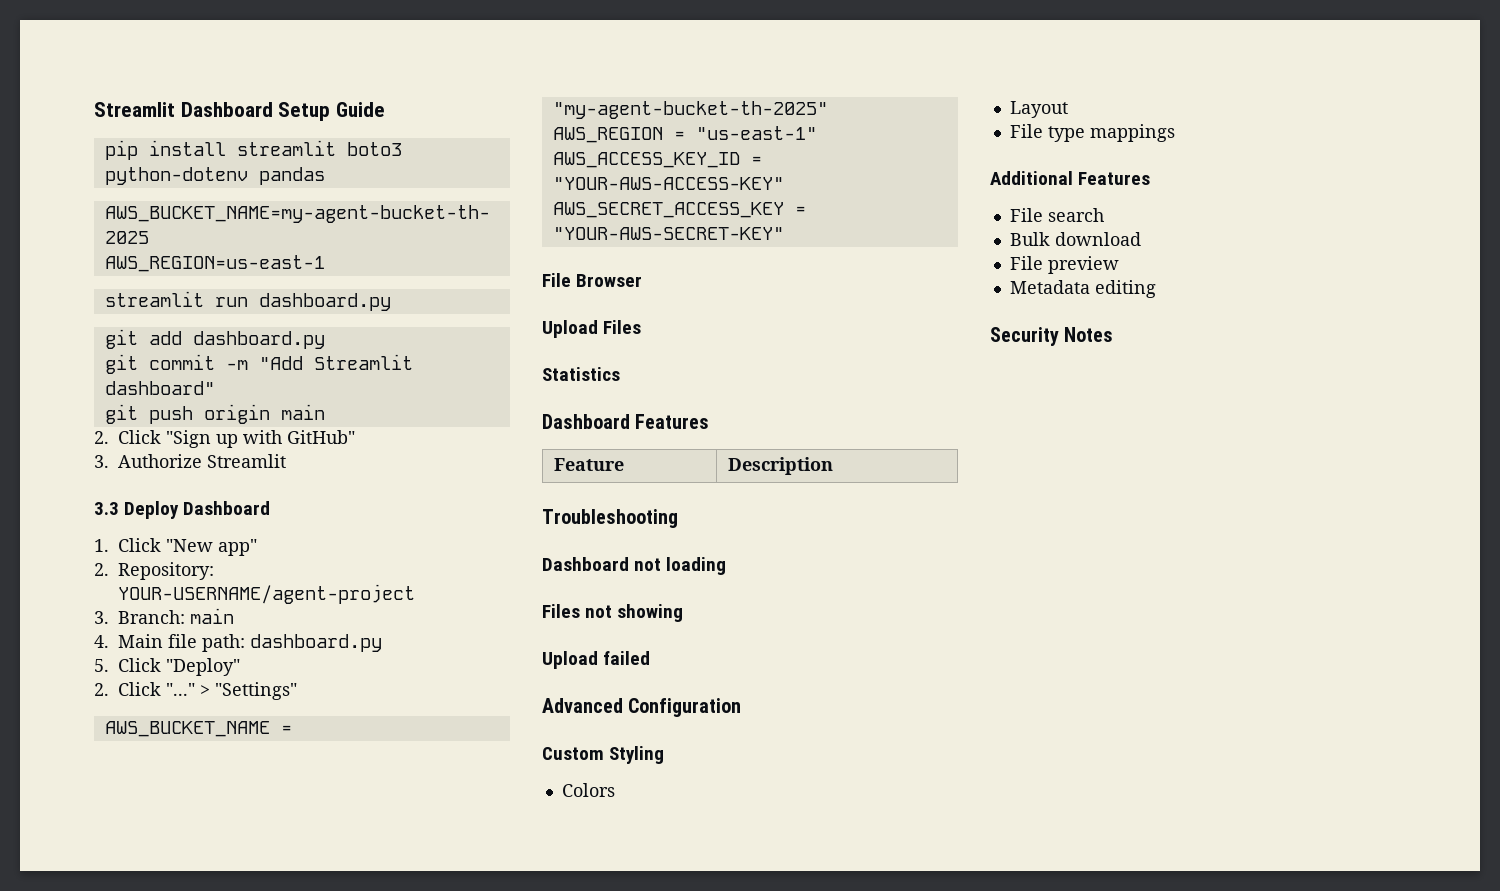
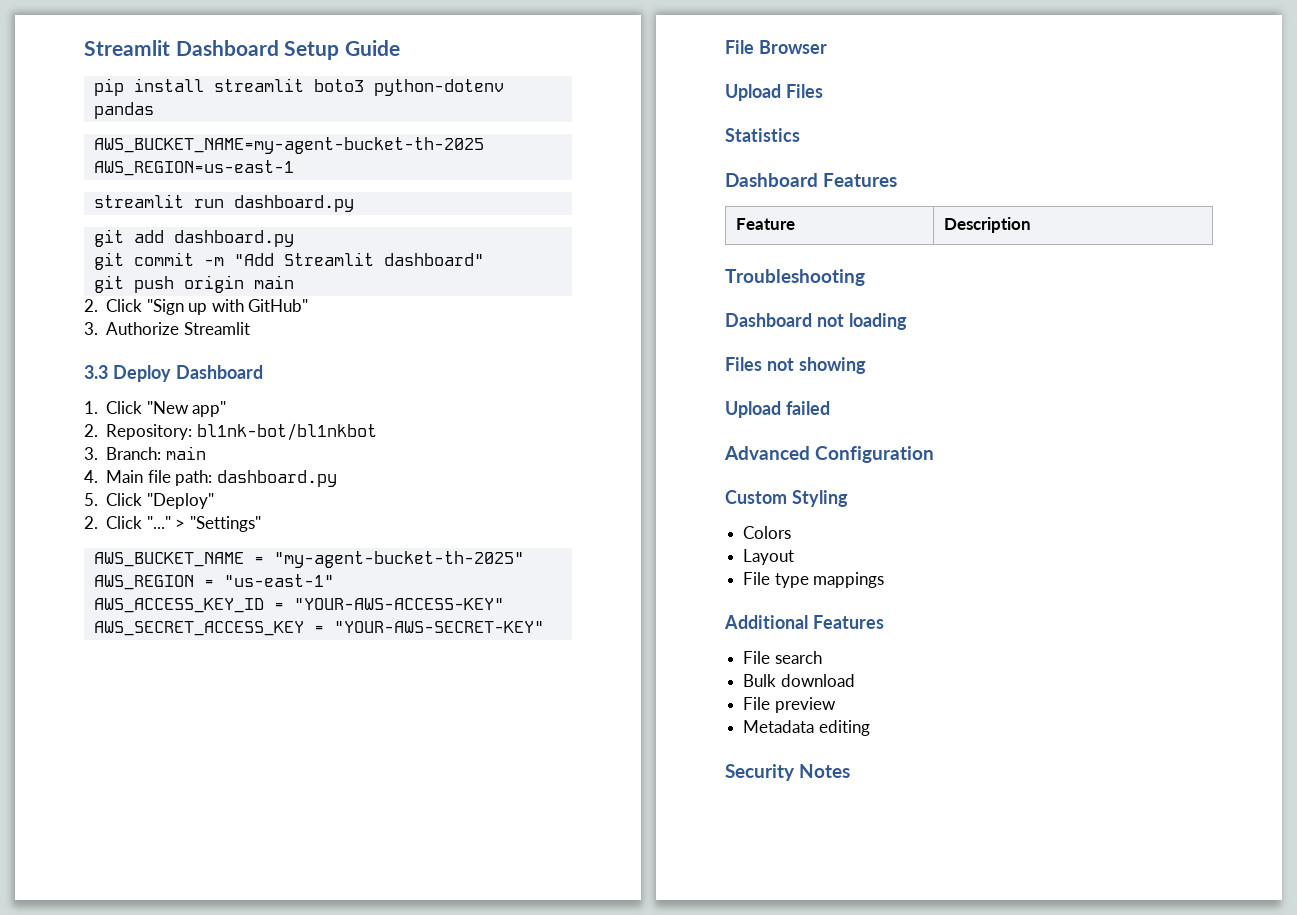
[118,584,415,604] YOUR-USERNAME/agent-project -> [196,423,377,441] bl1nk-bot/bl1nkbot

